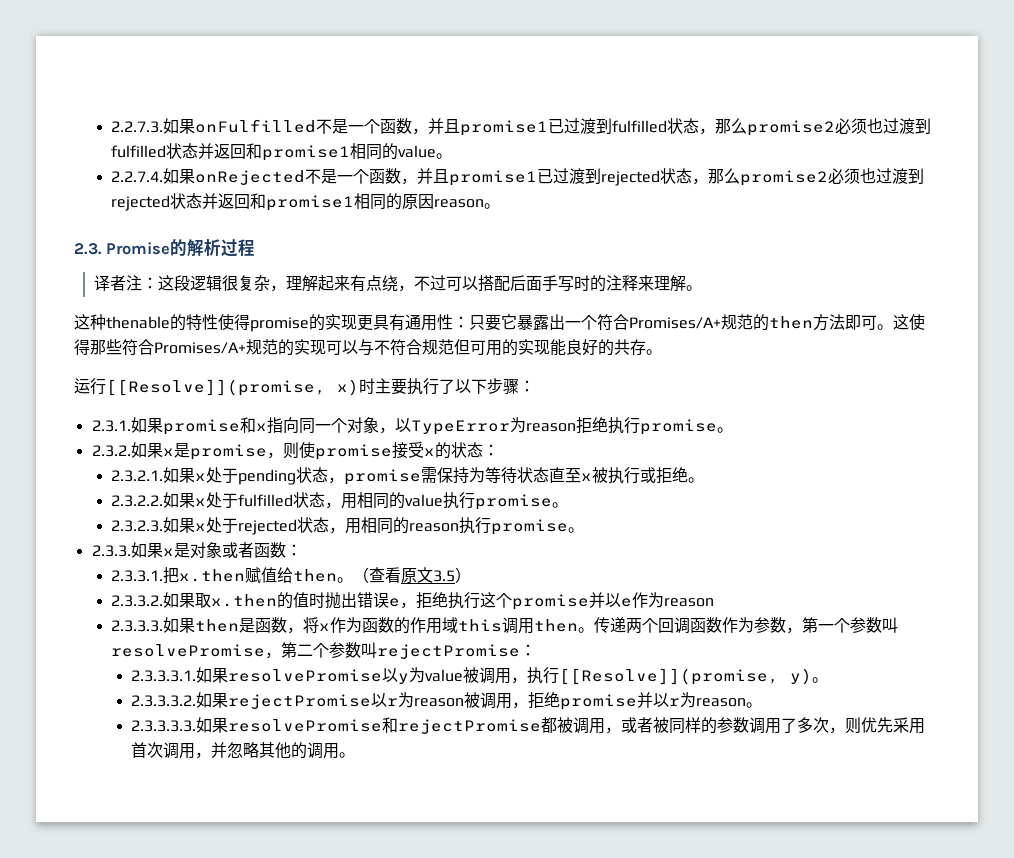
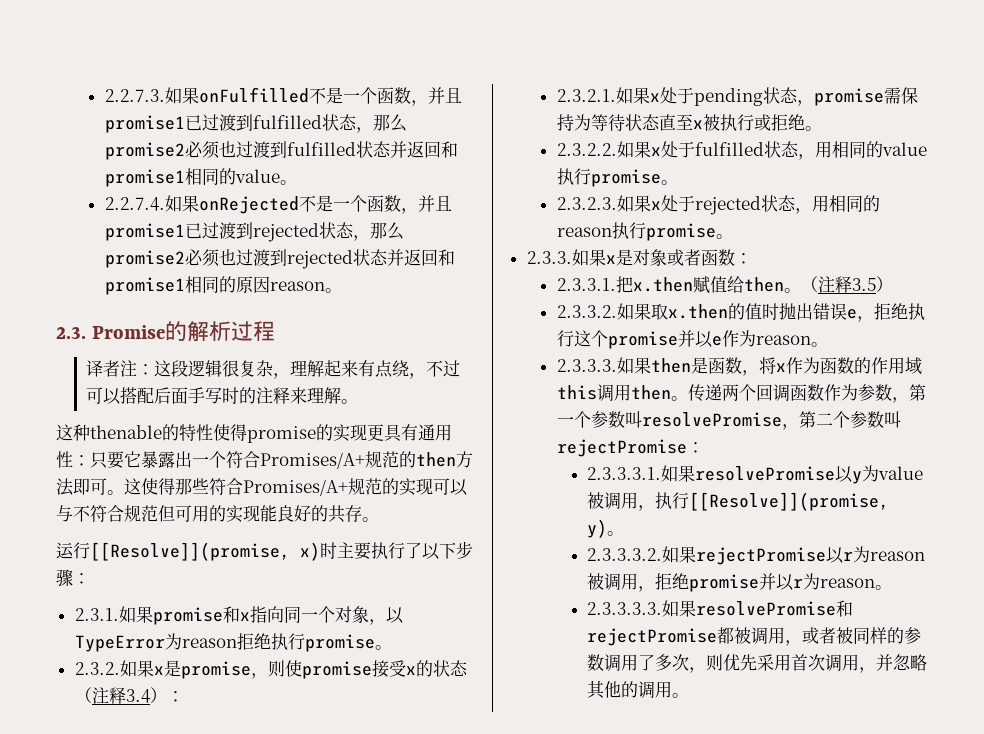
(483, 450) none -> [74,687,167,704] （注释3.4）
[369,567,434,583] 查看原文 -> [817,276,852,293] 注释
(715, 602) none -> [810,342,828,347] 。

